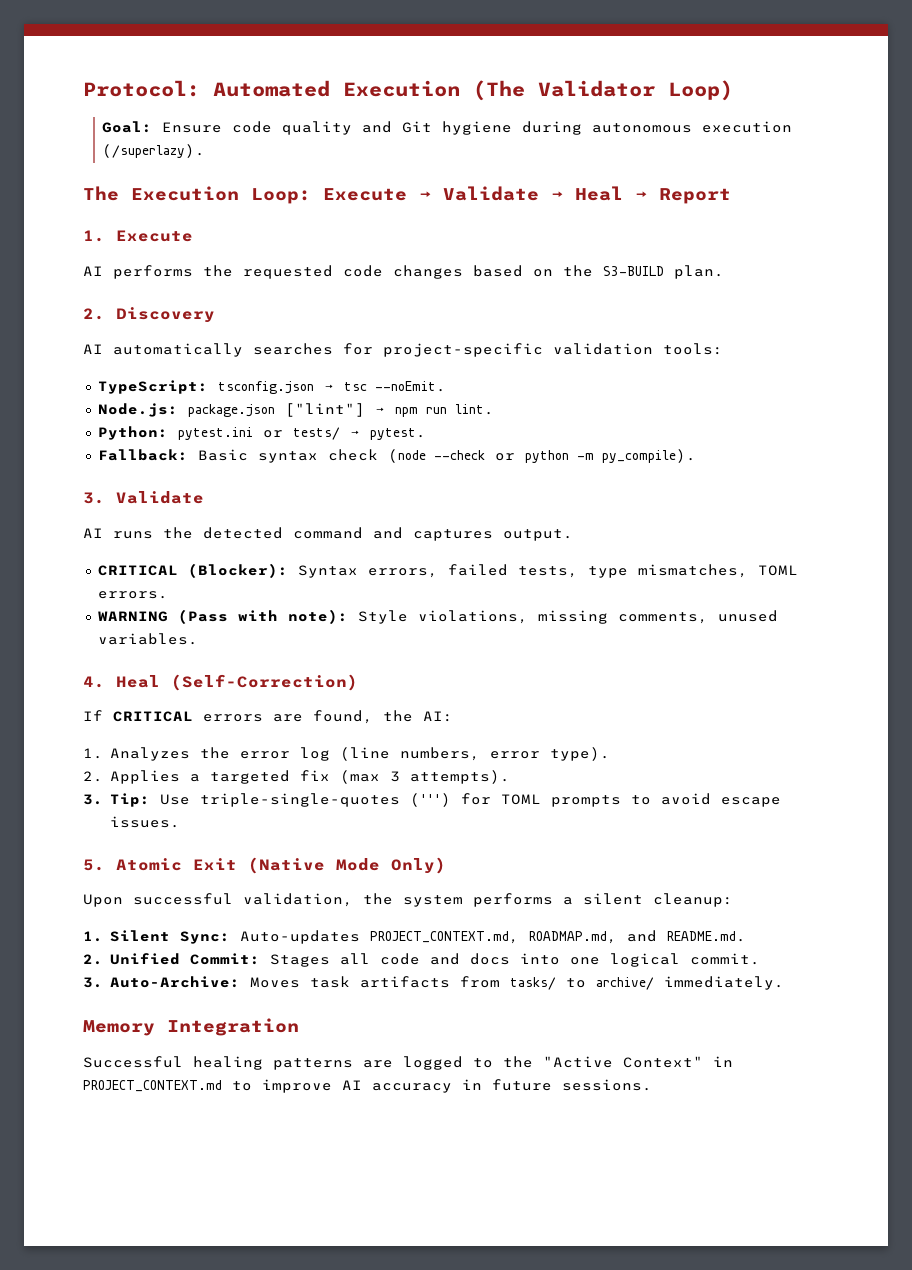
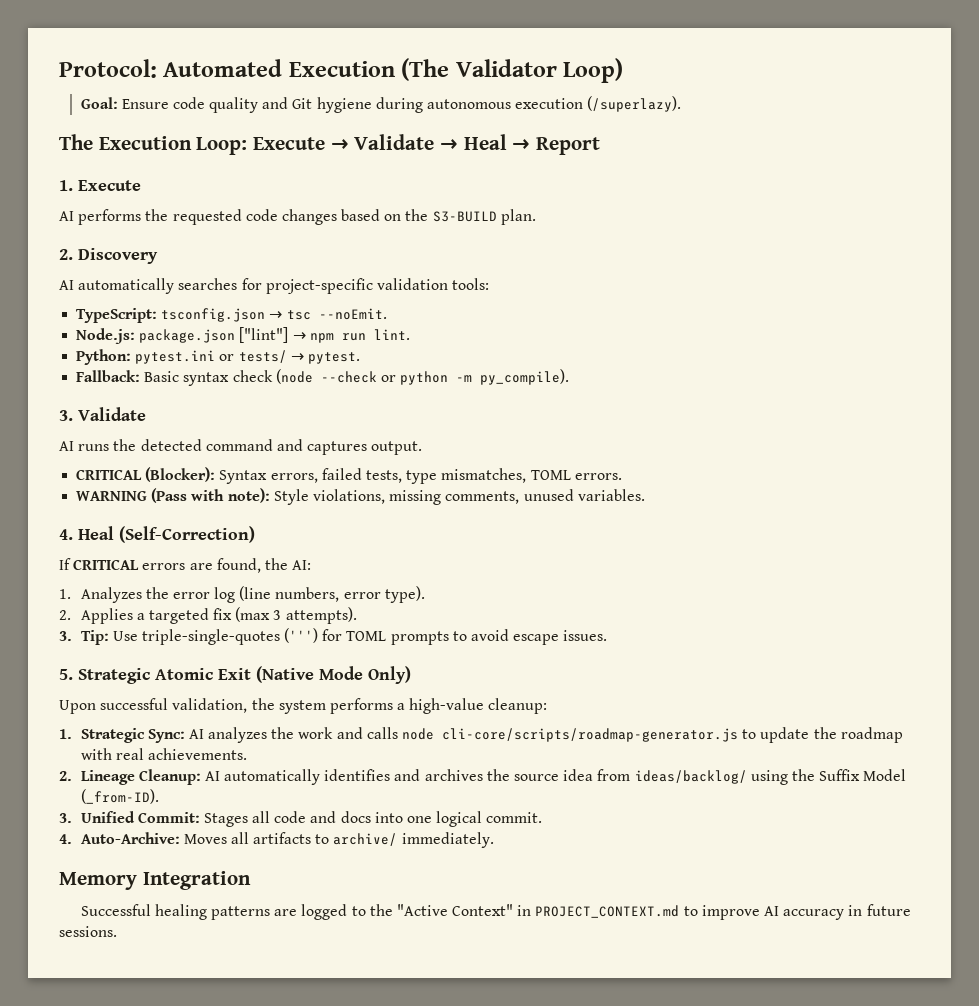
(105, 865) none -> [78,668,150,684] Strategic
[583,893,643,905] silent -> [409,698,485,714] high-value
[109,930,746,944] [83,954,103,965] Silent Sync: Auto-updates PROJECT_CONTEXT.md, ROADMAP.md, and README.md. // 2. -> [80,727,903,743] [80,748,247,760] [59,769,907,785] [80,789,159,804] [59,813,72,823] Strategic Sync: AI analyzes the work and calls node cli-core/scripts/roadmap-generator.js to update the roadmap with real achievements. // 2. Lineage Cleanup: AI automatically identifies and archives the source idea from ideas/backlog/ using the Suffix Model (_from-ID). // 3.
[83,977,103,988] 3. -> [59,834,72,844] 4.
[309,976,556,990] task artifacts from tasks/ -> [230,832,312,844] all artifacts

